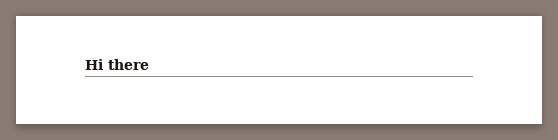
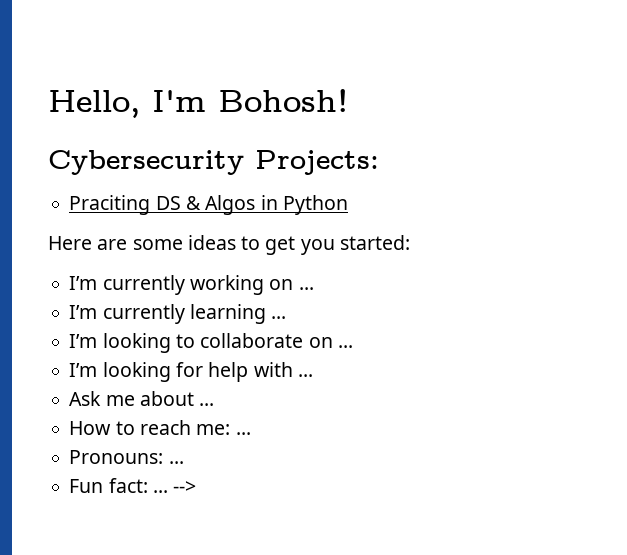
[85,59,149,70] Hi there -> [48,89,349,118] [48,150,379,175] [69,195,348,215] [48,235,410,255] [69,275,314,295] [69,304,287,324] [69,333,353,353] [69,362,313,382] [69,391,215,406] [69,420,251,435] [69,450,184,464] [69,478,197,493] Hello, I'm Bohosh! // Cybersecurity Projects: // Praciting DS & Algos in Python // Here are some ideas to get you started: // I’m currently working on ... // I’m currently learning ... // I’m looking to collaborate on ... // I’m looking for help with ... // Ask me about ... // How to reach me: ... // Pronouns: ... // Fun fact: ... -->

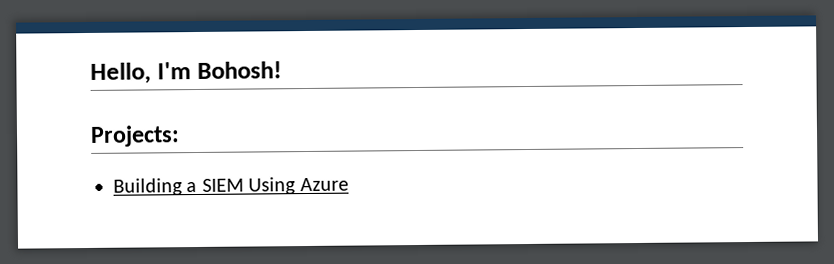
[48,150,244,175] Cybersecurity -> (282, 70) none
[69,195,348,215] [48,235,410,255] [69,275,314,295] [69,304,287,324] [69,333,353,353] [69,362,313,382] [69,391,215,406] [69,420,251,435] [69,450,184,464] [69,478,197,493] Praciting DS & Algos in Python // Here are some ideas to get you started: // I’m currently working on ... // I’m currently learning ... // I’m looking to collaborate on ... // I’m looking for help with ... // Ask me about ... // How to reach me: ... // Pronouns: ... // Fun fact: ... --> -> [113,177,349,196] Building a SIEM Using Azure

